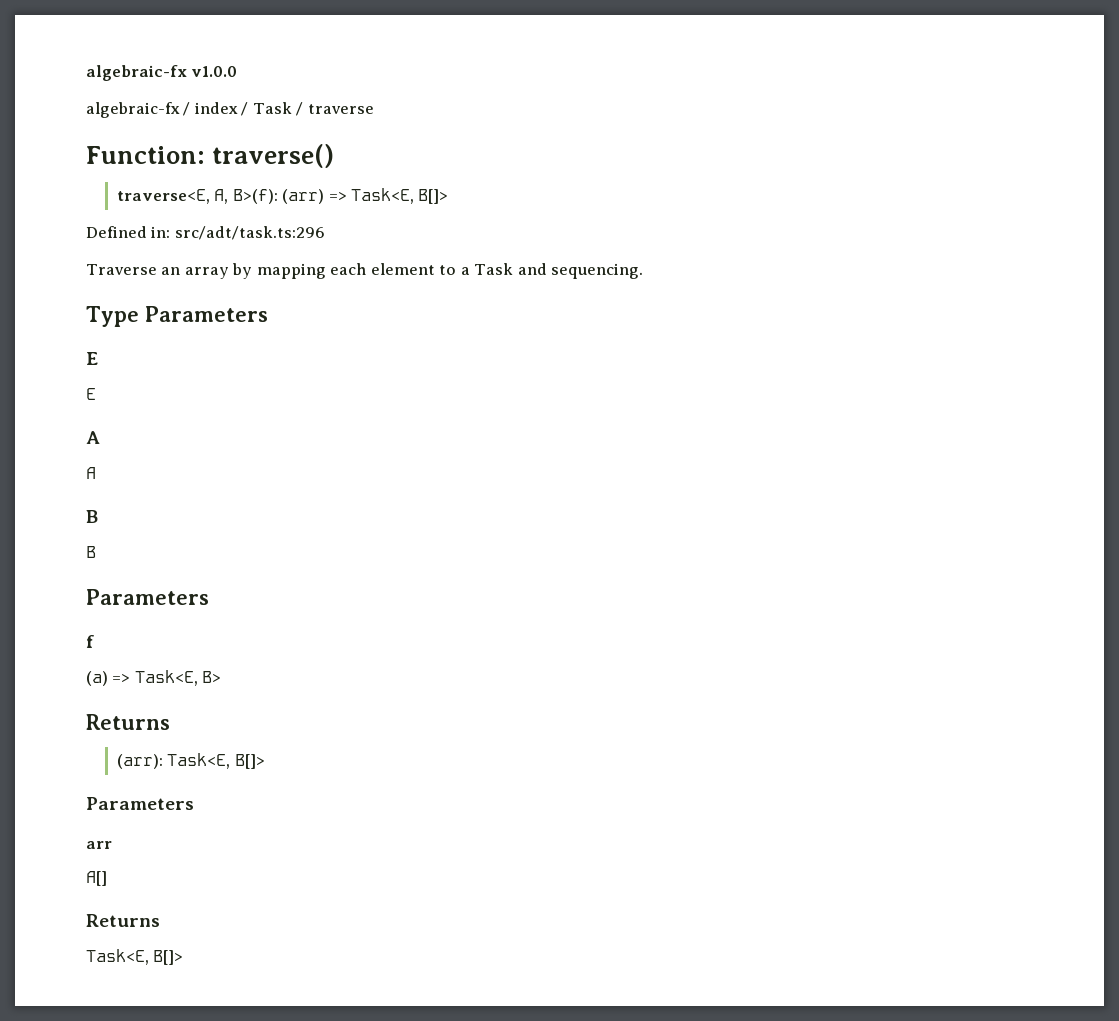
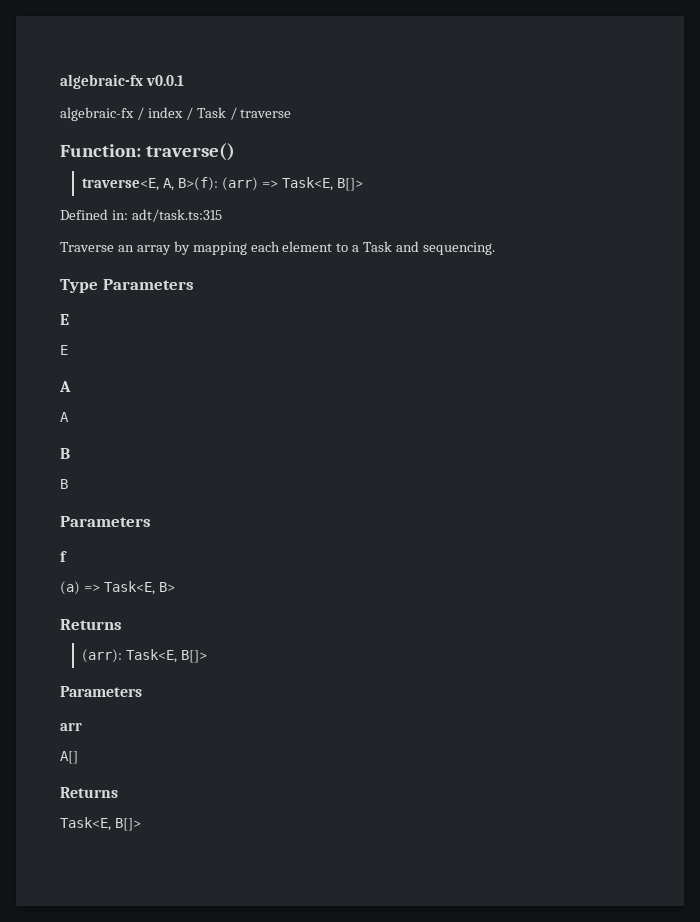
[86,65,238,81] algebraic-fx v1.0.0 -> [60,74,184,89] algebraic-fx v0.0.1
[174,226,325,240] src/adt/task.ts:296 -> [131,209,222,222] adt/task.ts:315

